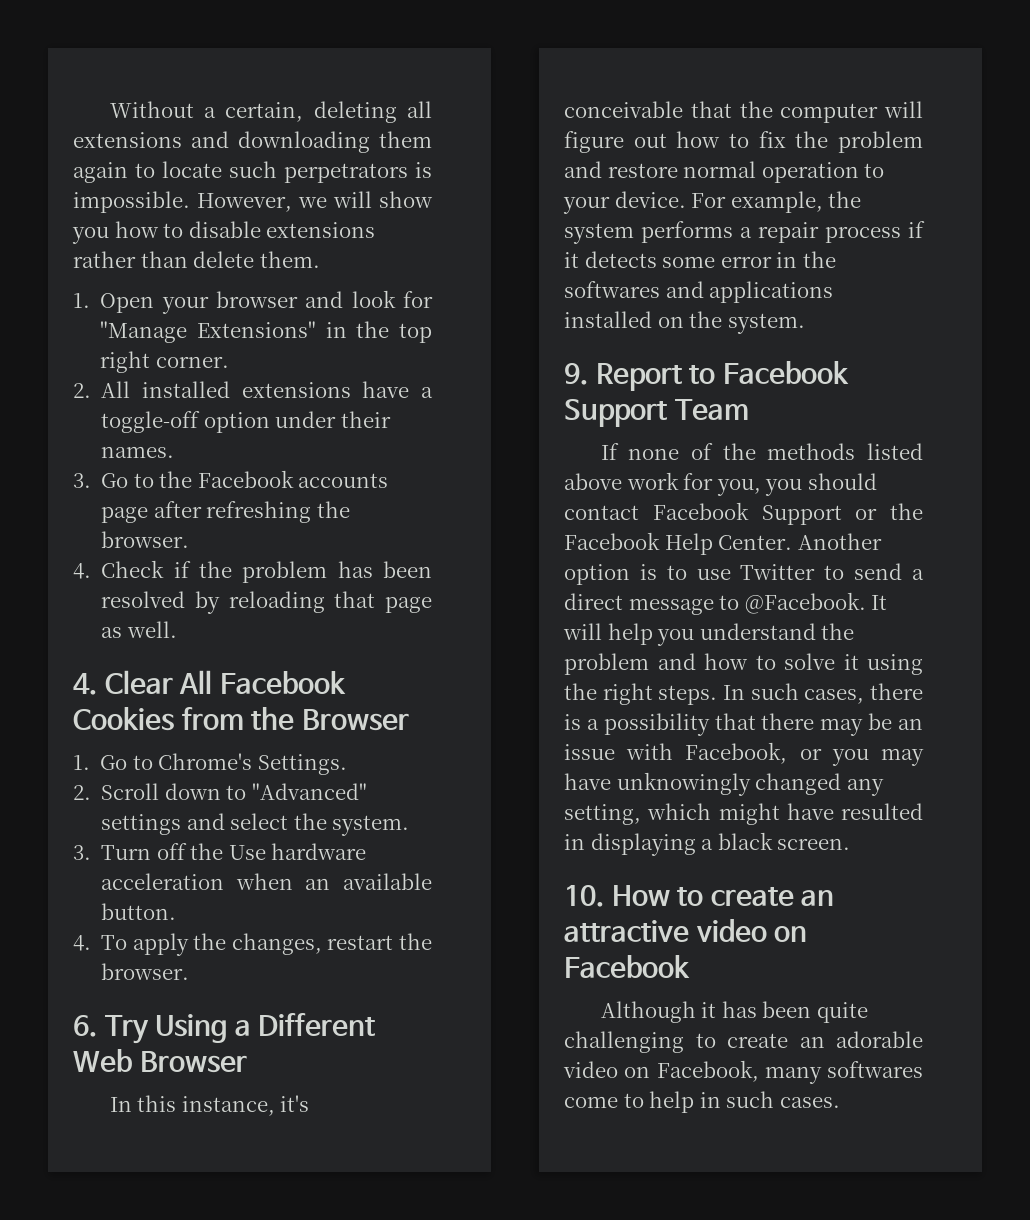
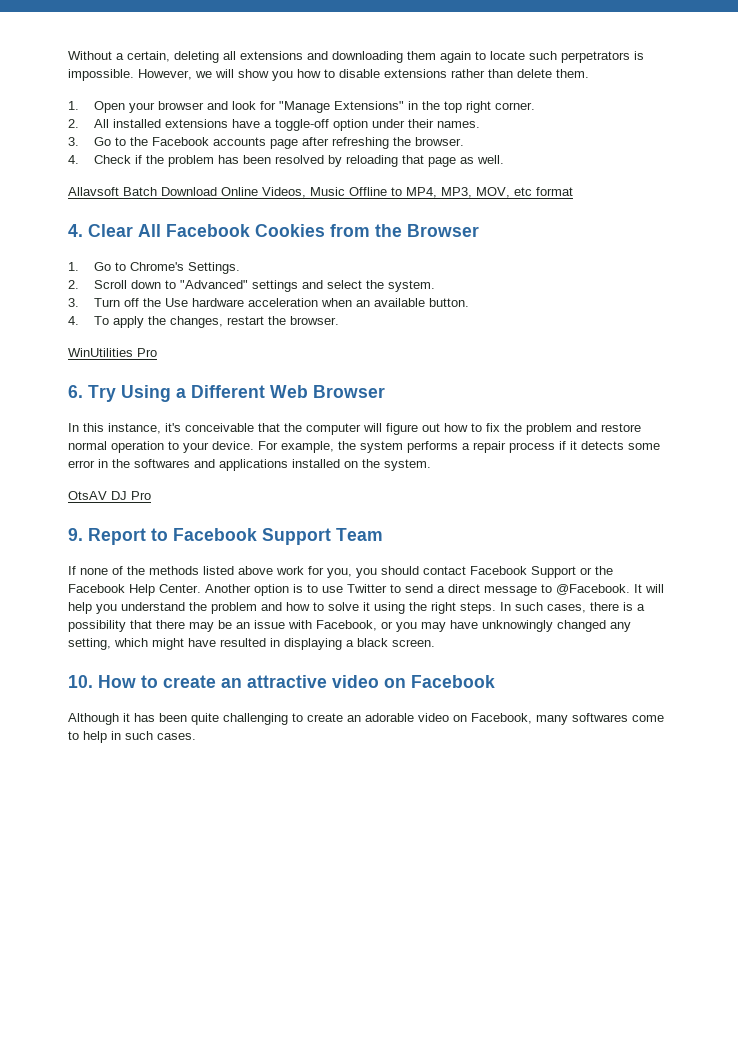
(177, 629) none -> [68,187,573,198] // Allavsoft Batch Download Online Videos, Music Offline to MP4, MP3, MOV, etc format
(190, 971) none -> [68,348,157,357] // WinUtilities Pro
(805, 323) none -> [68,491,151,500] // OtsAV DJ Pro

